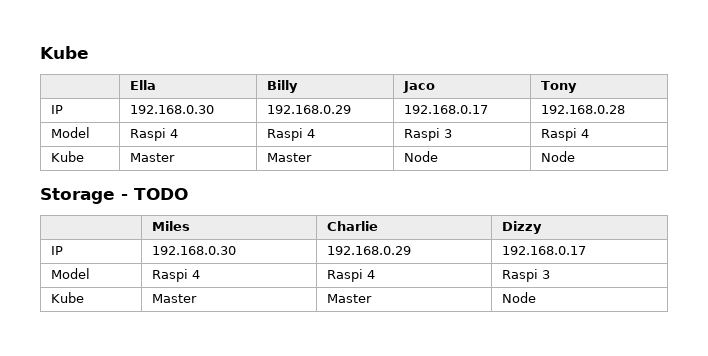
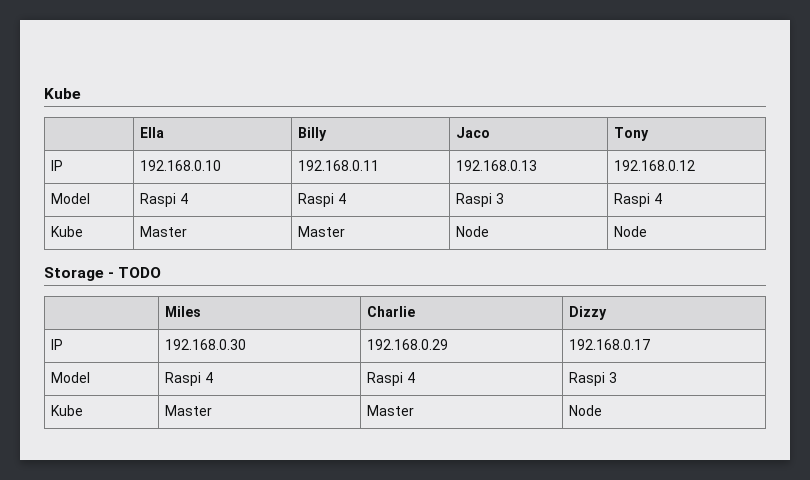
[129,105,214,114] [266,105,351,114] [403,105,488,114] [540,105,625,114] 192.168.0.30 | 192.168.0.29 | 192.168.0.17 | 192.168.0.28 -> [140,160,222,171] [298,160,380,171] [456,160,538,171] [614,160,696,171] 192.168.0.10 | 192.168.0.11 | 192.168.0.13 | 192.168.0.12

